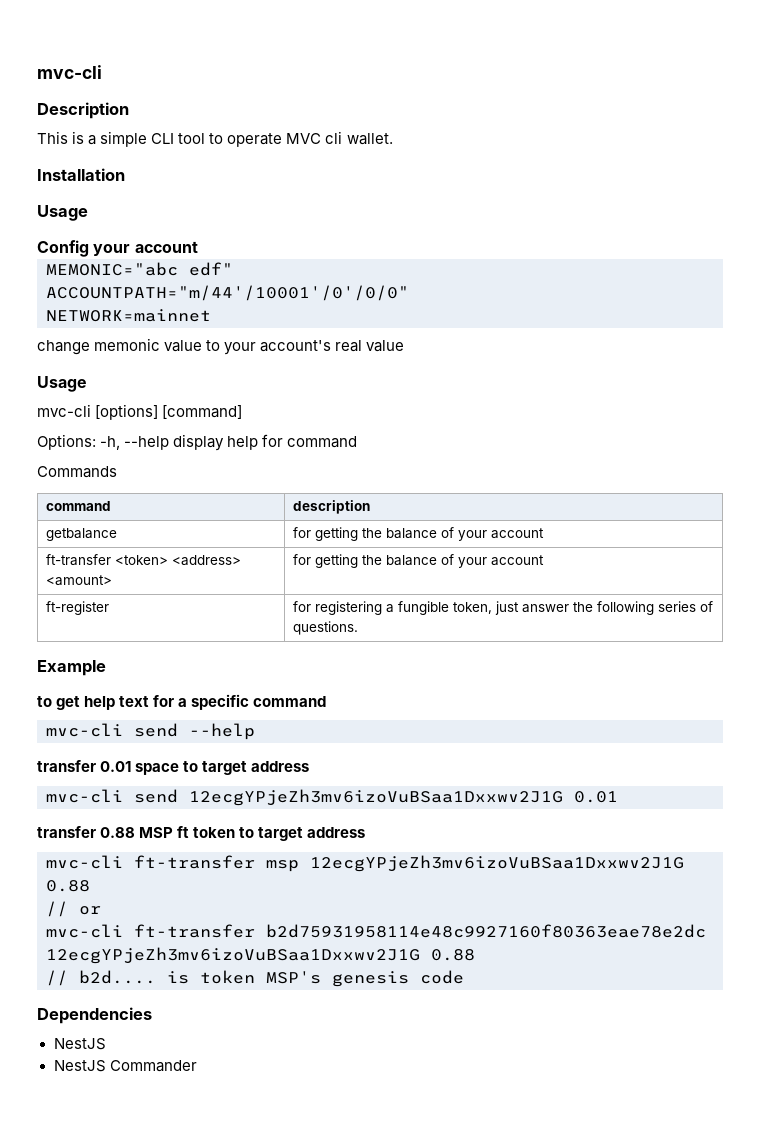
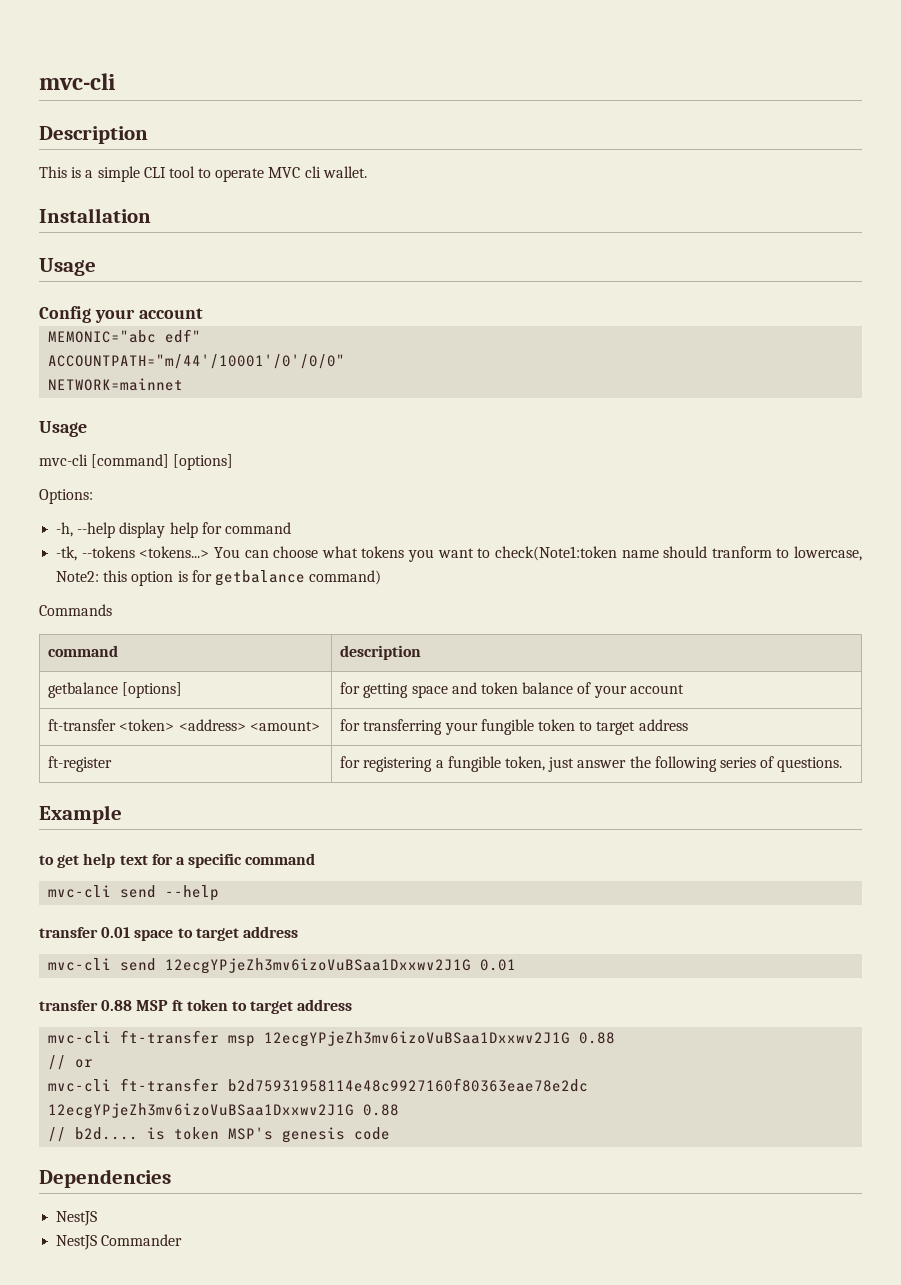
[37,338,405,355] // change memonic value to your account's real value -> (184, 384) none
[95,404,243,420] [options] [command] -> [91,454,234,470] [command] [options]
(96, 442) none -> (93, 496) //
(358, 442) none -> [56,546,863,562] [56,570,382,586] // -tk, --tokens <tokens...> You can choose what tokens you want to check(Note1:token name should tranform to lowercase, Note2: this option is for getbalance command)
[292,527,382,541] | for getting the -> [122,682,183,698] [340,682,519,698] [options] | for getting space and token
[314,554,544,568] getting the balance of your account -> [363,719,688,735] transferring your fungible token to target address

